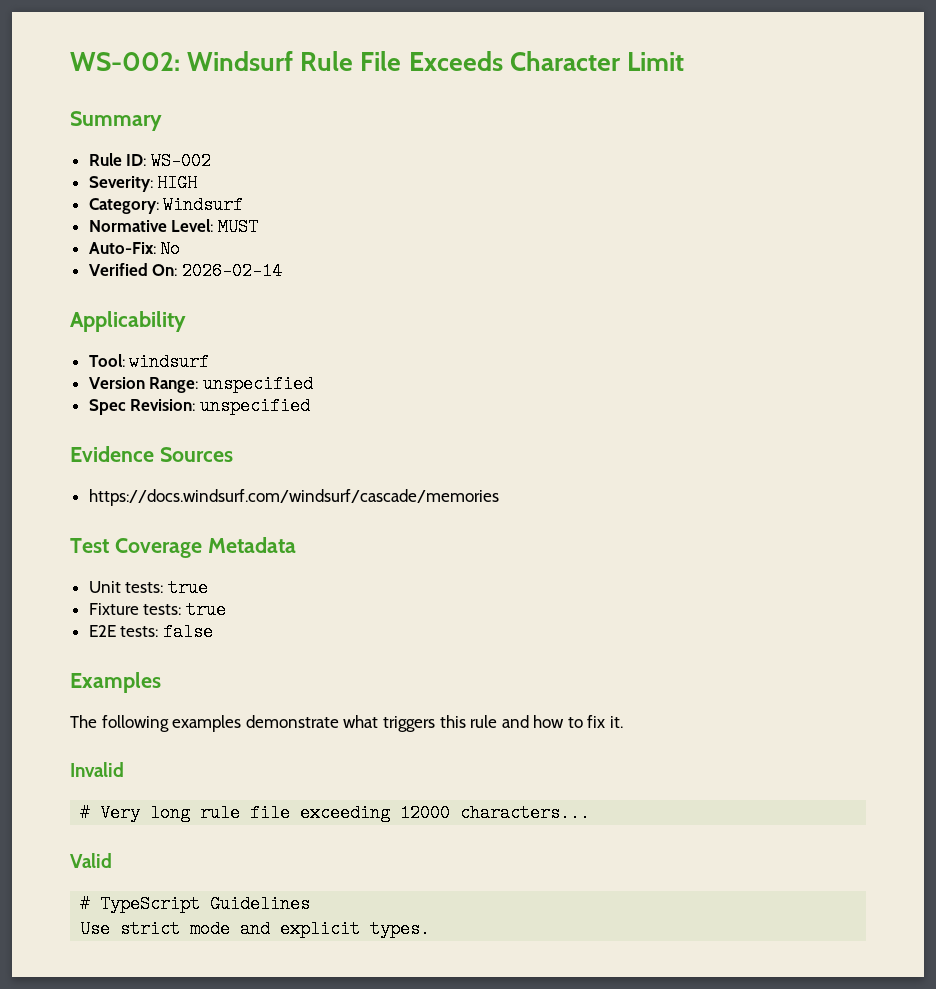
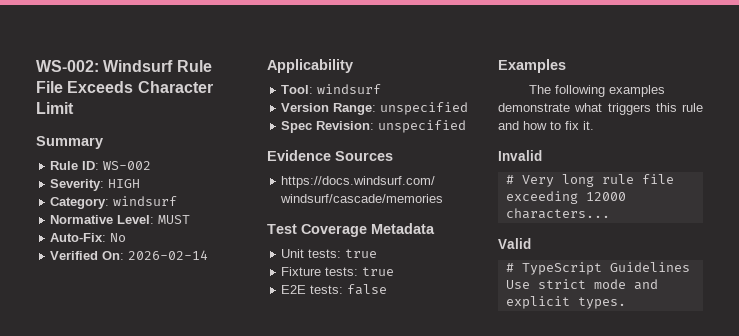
[163,196,244,214] Windsurf -> [113,196,178,206] windsurf

